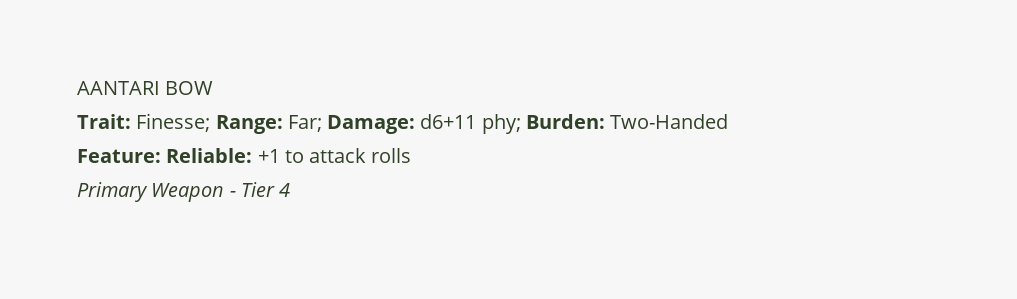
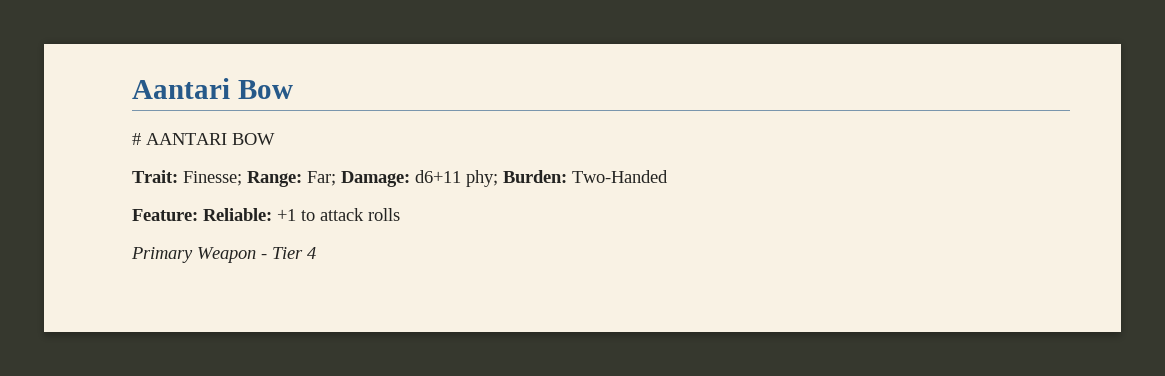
(77, 88) none -> [132,78,293,99] [132,133,141,145] Aantari Bow // #

